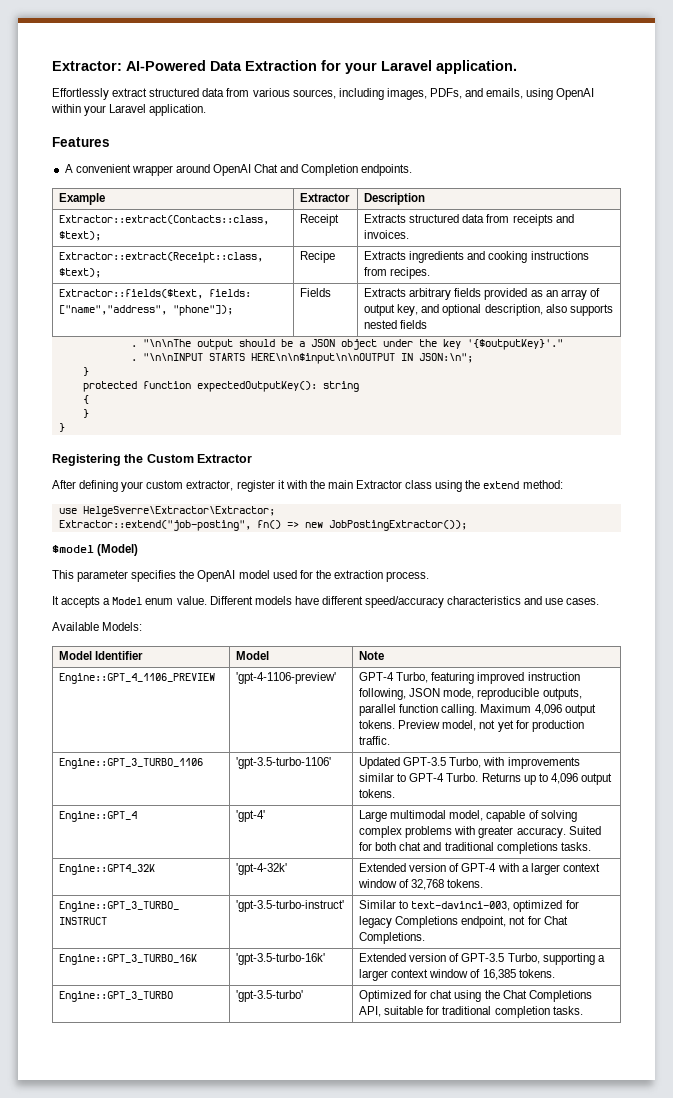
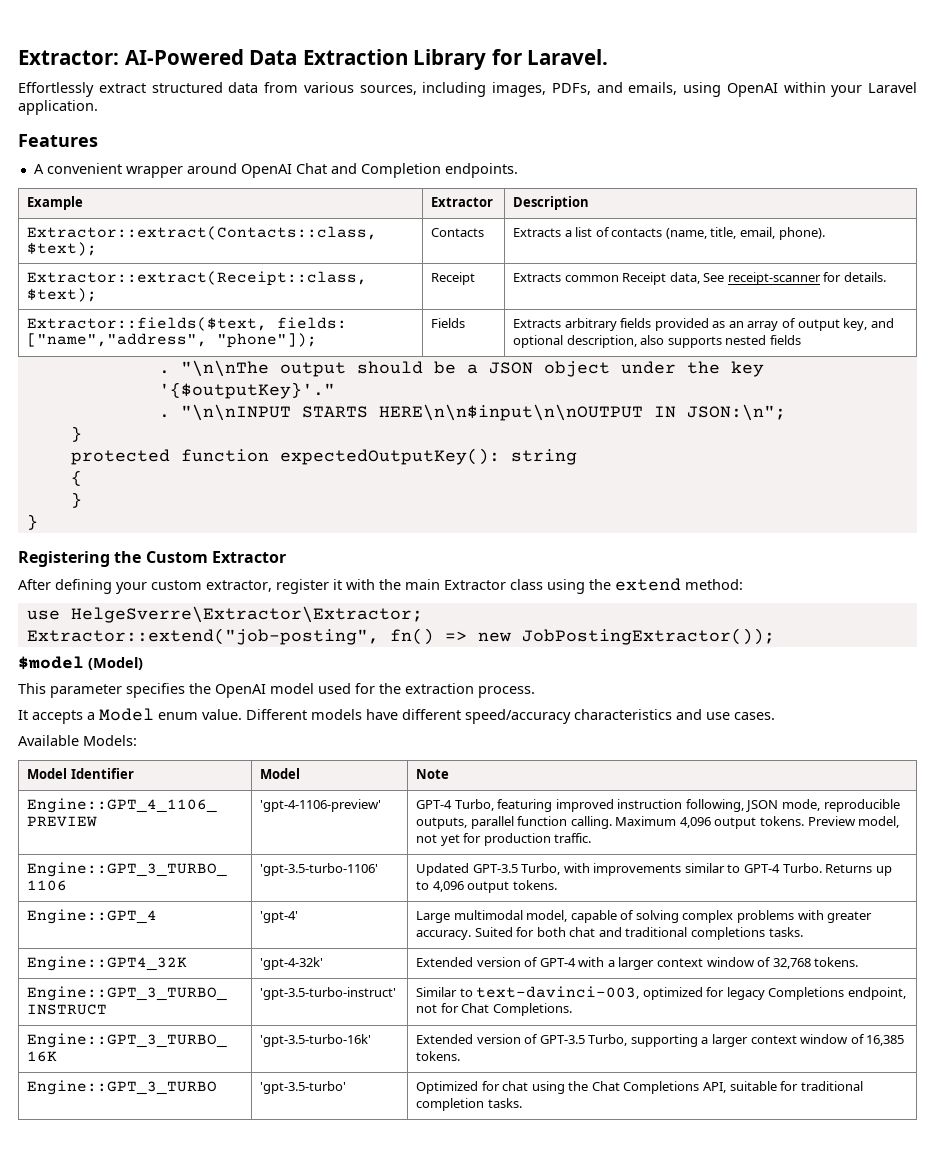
[321,60,517,74] for your Laravel application. -> [413,49,609,70] Library for Laravel.
[300,214,340,226] [364,214,574,226] [364,230,410,239] Receipt | Extracts structured data from receipts and invoices. -> [431,228,485,237] [513,227,825,240] Contacts | Extracts a list of contacts (name, title, email, phone).
[300,251,336,263] [364,251,589,263] [364,267,431,279] Recipe | Extracts ingredients and cooking instructions from recipes. -> [431,272,476,285] [513,272,886,285] Receipt | Extracts common Receipt data, See receipt-scanner for details.

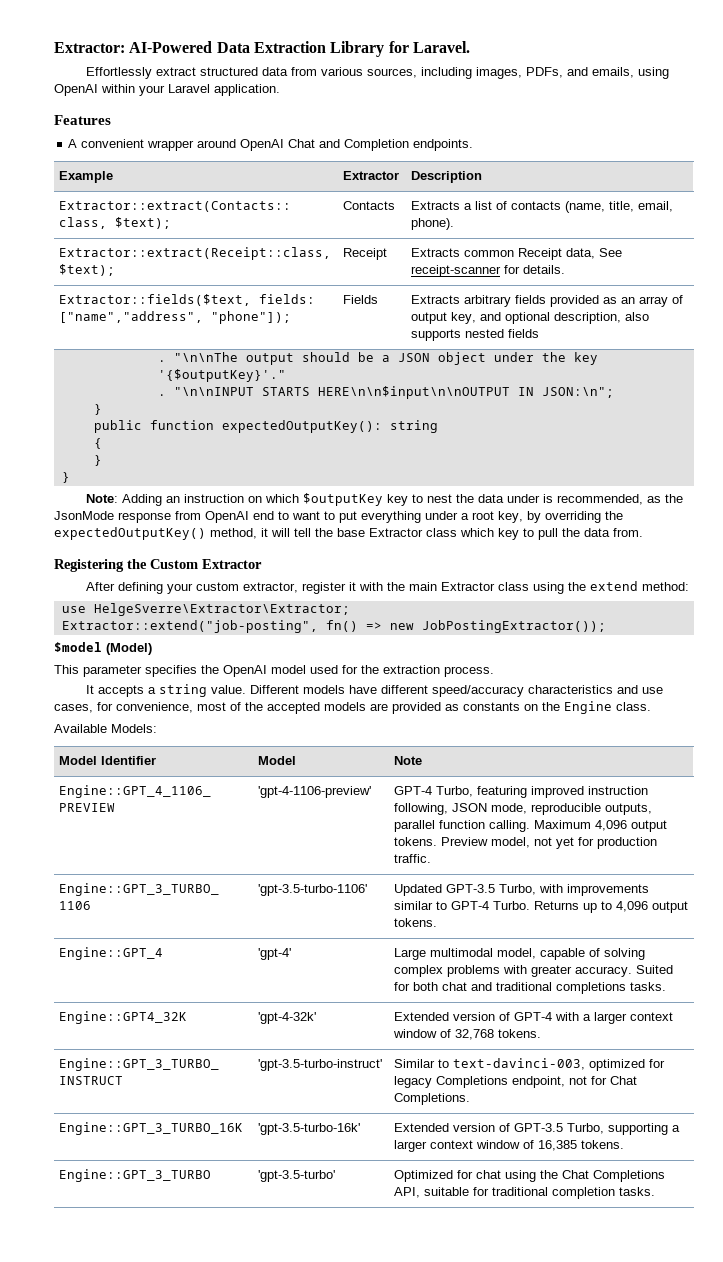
[70,449,170,465] protected -> [93,420,142,433] public
(38, 522) none -> [86,493,684,506] [54,511,623,523] [54,527,643,540] // Note: Adding an instruction on which $outputKey key to nest the data under is recommended, as the JsonMode response from OpenAI end to want to put everything under a root key, by overriding the expectedOutputKey() method, it will tell the base Extractor class which key to pull the data from.
[99,708,198,721] Model enum -> [159,684,208,697] string
[734,712,775,720] cases. -> [54,701,651,714] cases, for convenience, most of the accepted models are provided as constants on the Engine class.

